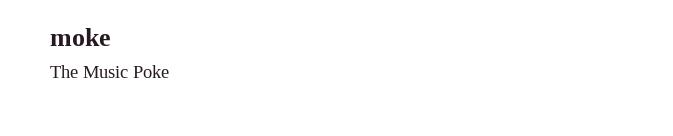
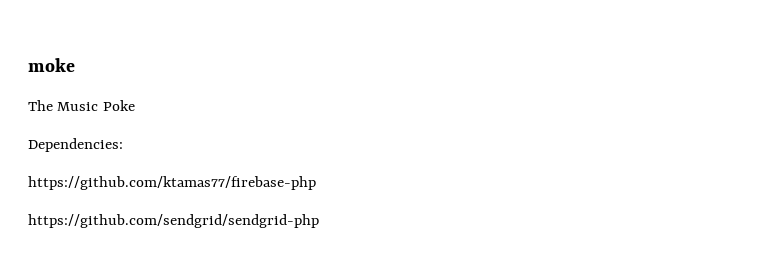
(169, 71) none -> [28,138,123,152] [28,176,316,190] [28,214,319,228] // Dependencies: // https://github.com/ktamas77/firebase-php // https://github.com/sendgrid/sendgrid-php

